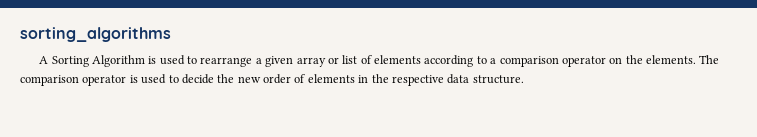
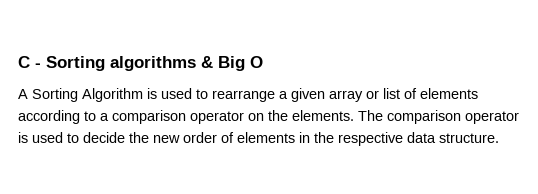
[20,27,171,42] sorting_algorithms -> [18,56,263,71] C - Sorting algorithms & Big O

